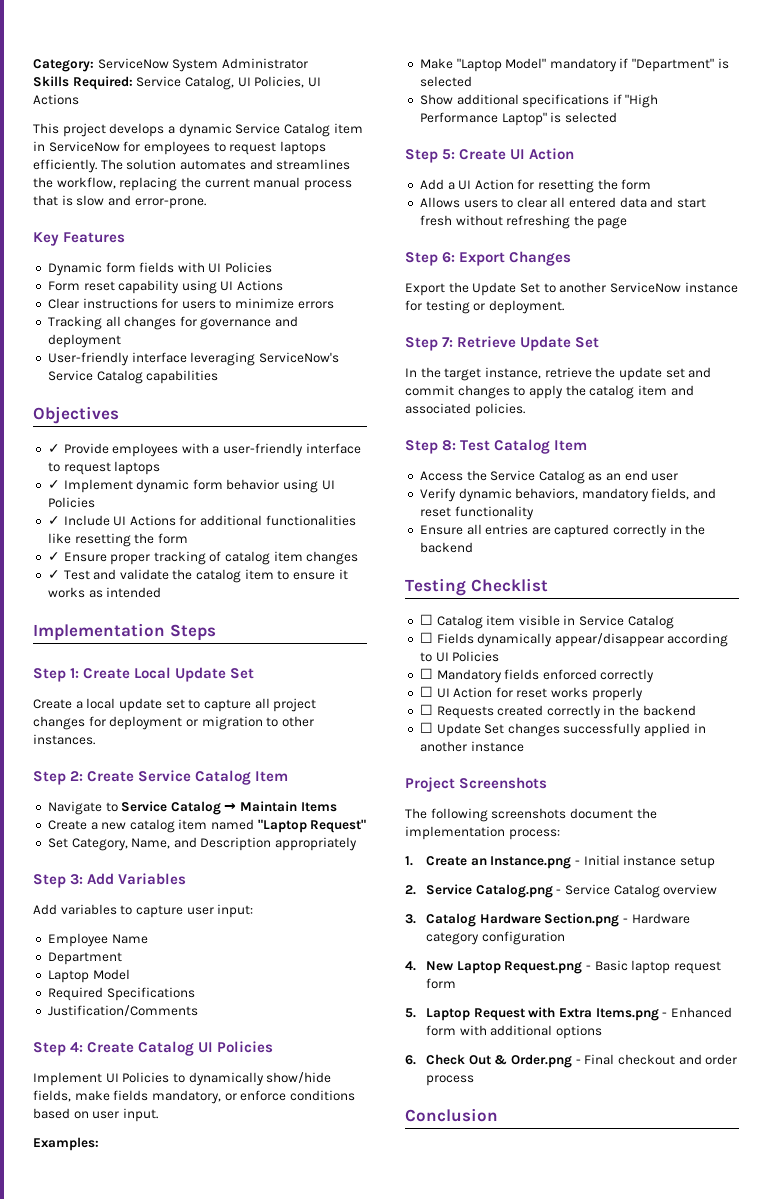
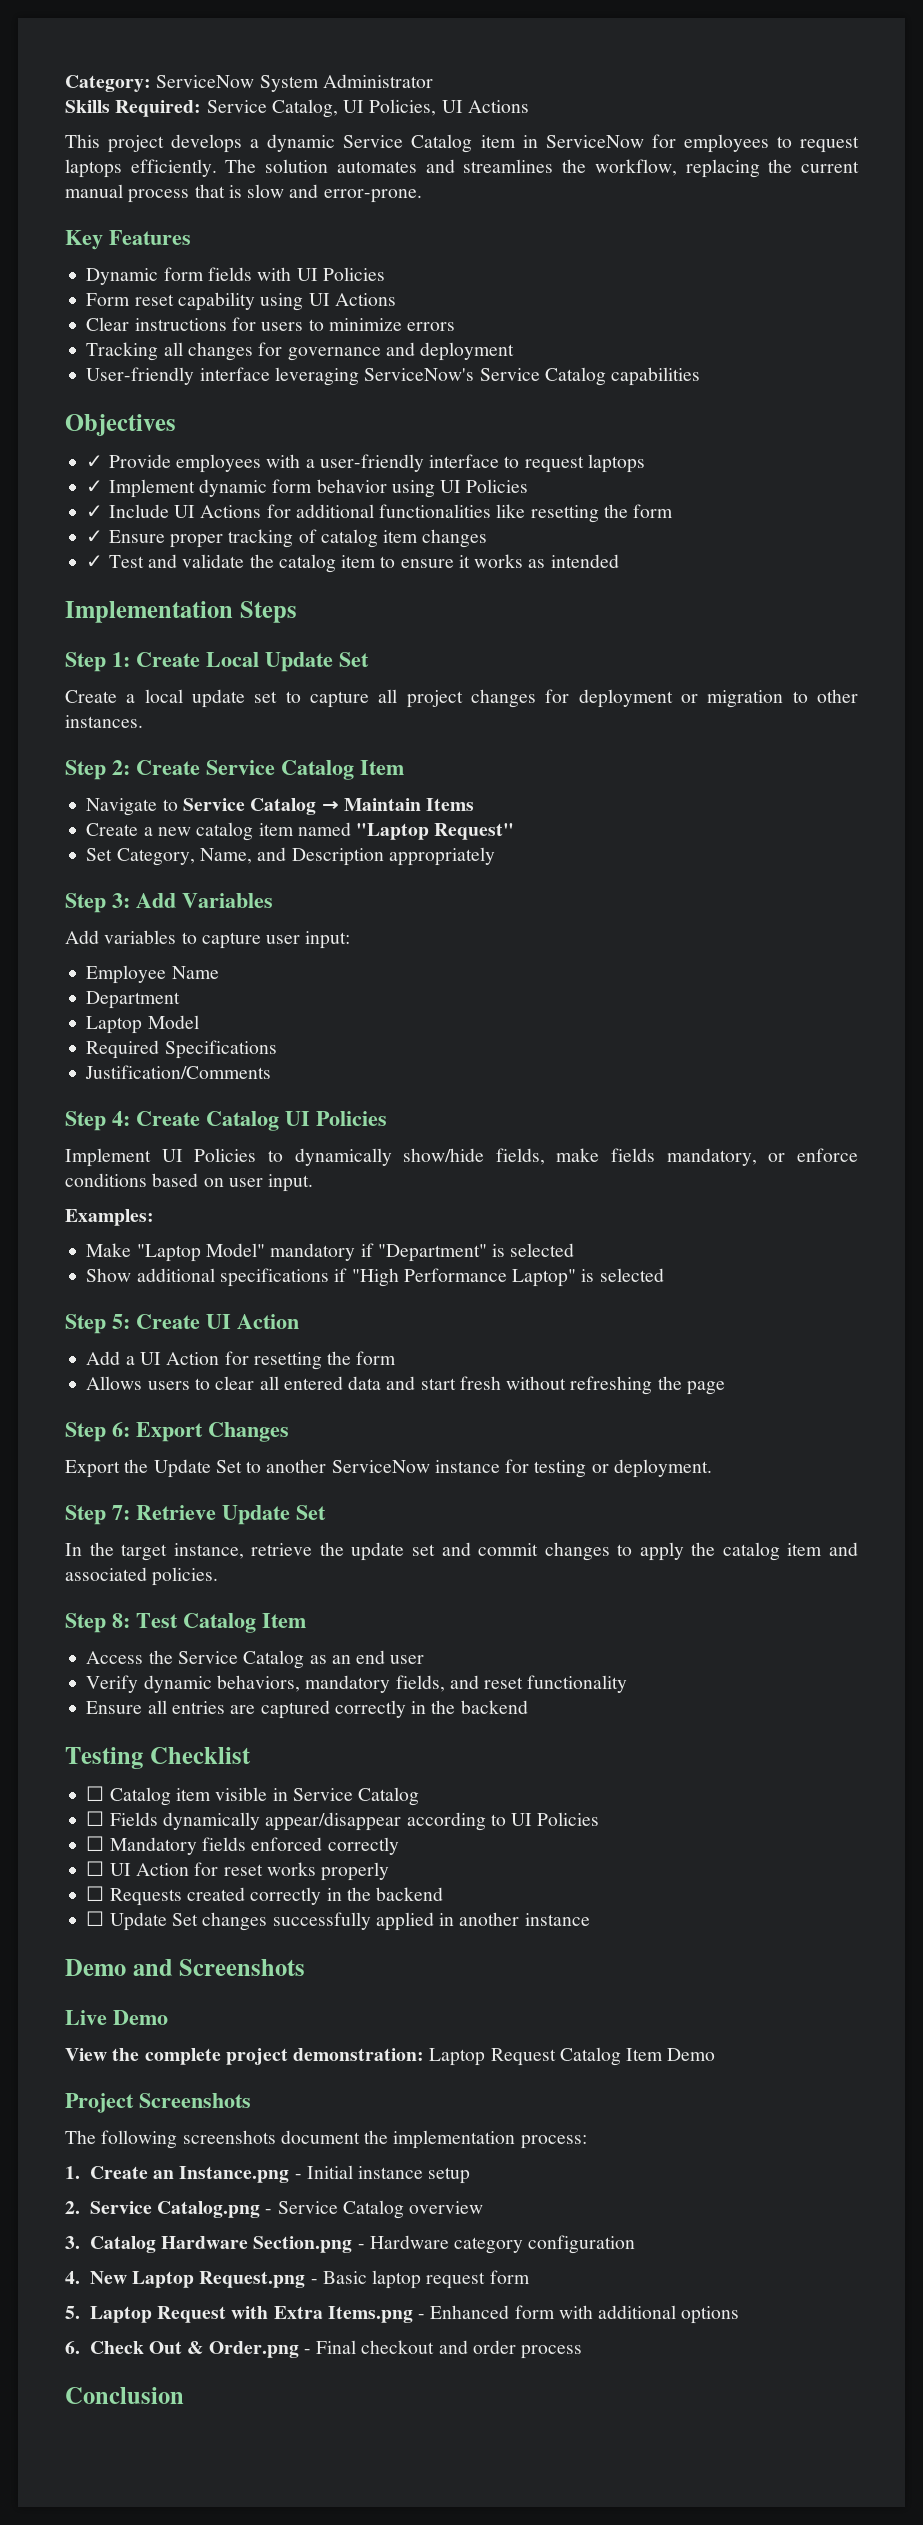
(524, 746) none -> [65,1959,306,1976] [65,2010,168,2025] [65,2047,716,2066] // Demo and Screenshots // Live Demo // View the complete project demonstration: Laptop Request Catalog Item Demo

